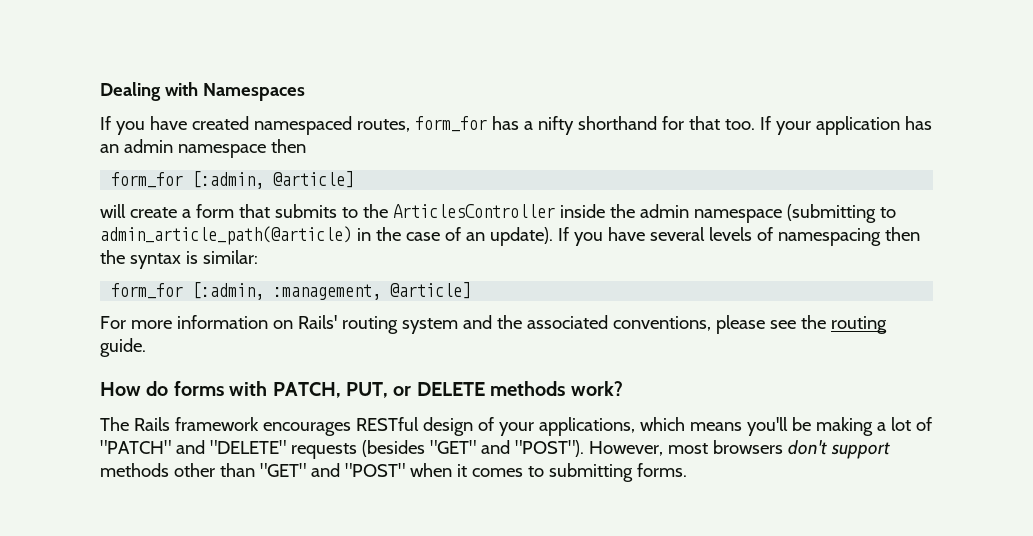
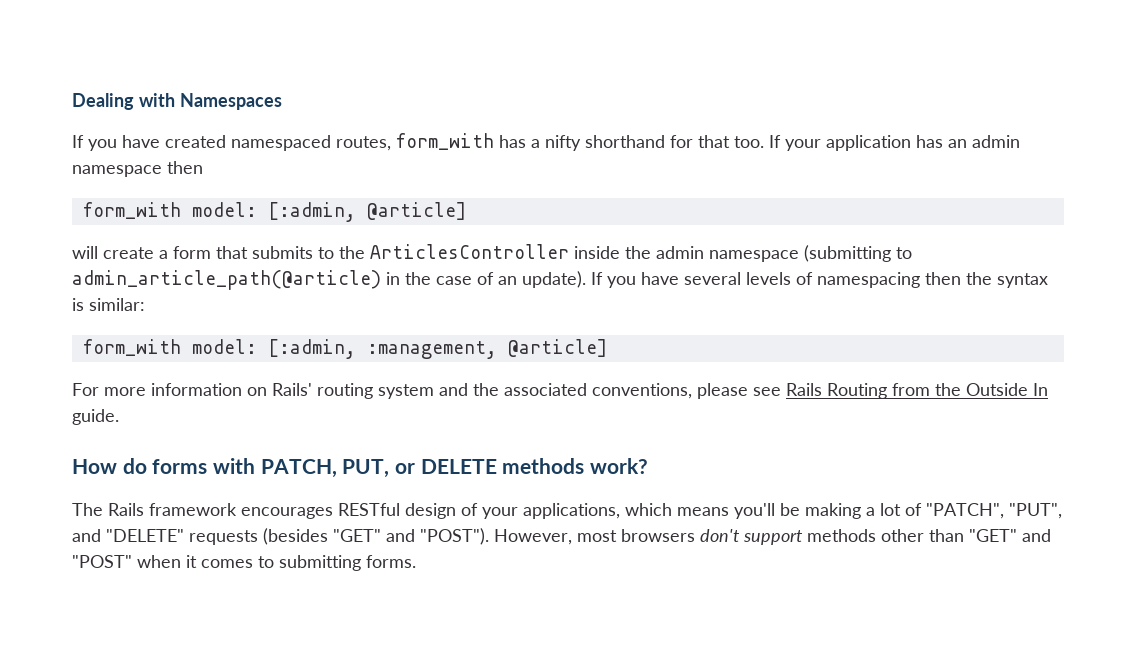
[414,116,487,132] form_for -> [396,133,494,150] form_with
[111,172,184,188] form_for -> [82,202,257,219] form_with model:
[111,283,184,299] form_for -> [82,339,257,356] form_with model:
[800,315,887,334] the routing -> [786,383,1048,399] Rails Routing from the Outside In
[100,440,171,454] "PATCH" -> [926,503,1062,519] "PATCH", "PUT",

